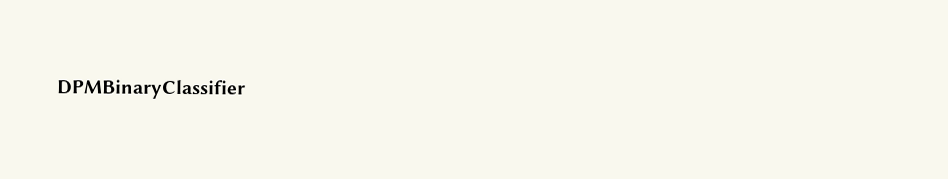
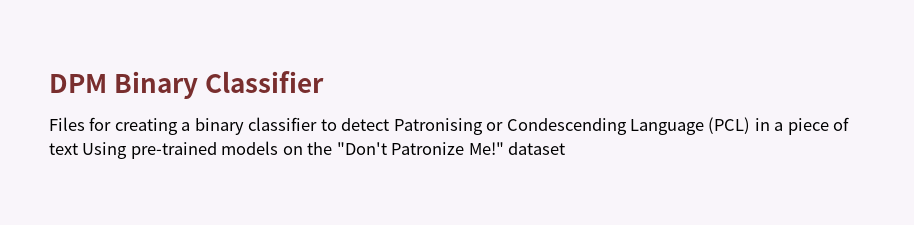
[56,79,246,100] DPMBinaryClassifier -> [49,71,325,99] [49,117,850,135] [49,141,566,159] DPM Binary Classifier // Files for creating a binary classifier to detect Patronising or Condescending Language (PCL) in a piece of text Using pre-trained models on the "Don't Patronize Me!" dataset

